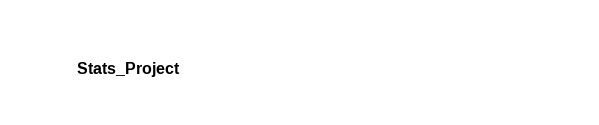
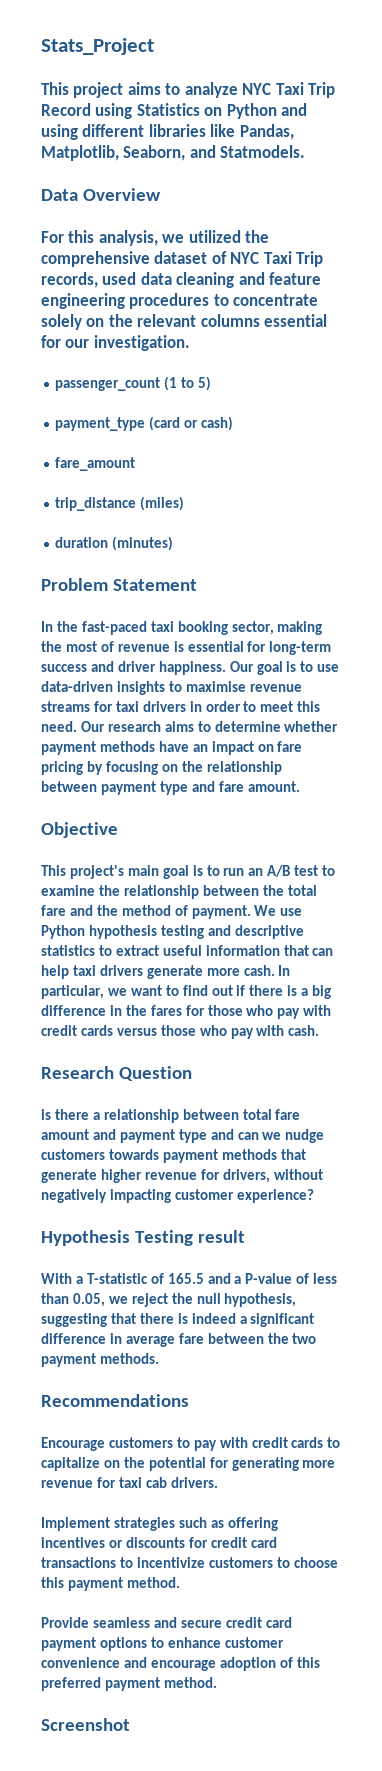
(180, 69) none -> [41,82,336,98] [41,103,308,119] [41,124,294,140] [41,145,306,161] [41,188,161,201] [41,230,270,246] [41,251,324,267] [41,272,322,288] [41,293,319,309] [41,314,328,330] [41,335,190,351] [55,376,212,391] [55,416,234,431] [55,457,136,471] [55,496,185,511] [55,536,174,551] [41,578,197,591] [41,621,323,635] [41,641,332,655] [41,661,340,675] [41,681,302,695] [41,701,321,712] [41,721,339,732] [41,741,303,755] [41,761,282,775] [41,781,300,795] [41,822,118,838] [41,865,336,879] [41,885,317,899] [41,905,303,919] [41,925,304,939] [41,945,334,956] [41,965,291,979] [41,985,332,999] [41,1005,332,1019] [41,1025,320,1039] [41,1066,192,1081] [41,1109,301,1123] [41,1129,325,1143] [41,1149,306,1163] [41,1169,323,1183] [41,1189,314,1203] [41,1230,245,1246] [41,1273,338,1284] [41,1293,297,1307] [41,1313,315,1327] [41,1333,317,1347] [41,1353,159,1367] [41,1394,189,1407] [41,1437,341,1451] [41,1457,336,1471] [41,1477,218,1488] [41,1517,278,1531] [41,1537,277,1548] [41,1557,338,1568] [41,1577,180,1591] [41,1617,292,1628] [41,1637,284,1651] [41,1657,320,1671] [41,1677,217,1691] [41,1718,130,1731] // This project aims to analyze NYC Taxi Trip Record using Statistics on Python and using different libraries like Pandas, Matplotlib, Seaborn, and Statmodels. // Data Overview // For this analysis, we utilized the comprehensive dataset of NYC Taxi Trip records, used data cleaning and feature engineering procedures to concentrate solely on the relevant columns essential for our investigation. // passenger_count (1 to 5) // payment_type (card or cash) // fare_amount // trip_distance (miles) // duration (minutes) // Problem Statement // In the fast-paced taxi booking sector, making the most of revenue is essential for long-term success and driver happiness. Our goal is to use data-driven insights to maximise revenue streams for taxi drivers in order to meet this need. Our research aims to determine whether payment methods have an impact on fare pricing by focusing on the relationship between payment type and fare amount. // Objective // This project's main goal is to run an A/B test to examine the relationship between the total fare and the method of payment. We use Python hypothesis testing and descriptive statistics to extract useful information that can help taxi drivers generate more cash. In particular, we want to find out if there is a big difference in the fares for those who pay with credit cards versus those who pay with cash. // Research Question // is there a relationship between total fare amount and payment type and can we nudge customers towards payment methods that generate higher revenue for drivers, without negatively impacting customer experience? // Hypothesis Testing result // With a T-statistic of 165.5 and a P-value of less than 0.05, we reject the null hypothesis, suggesting that there is indeed a significant difference in average fare between the two payment methods. // Recommendations // Encourage customers to pay with credit cards to capitalize on the potential for generating more revenue for taxi cab drivers. // Implement strategies such as offering incentives or discounts for credit card transactions to incentivize customers to choose this payment method. // Provide seamless and secure credit card payment options to enhance customer convenience and encourage adoption of this preferred payment method. // Screenshot

